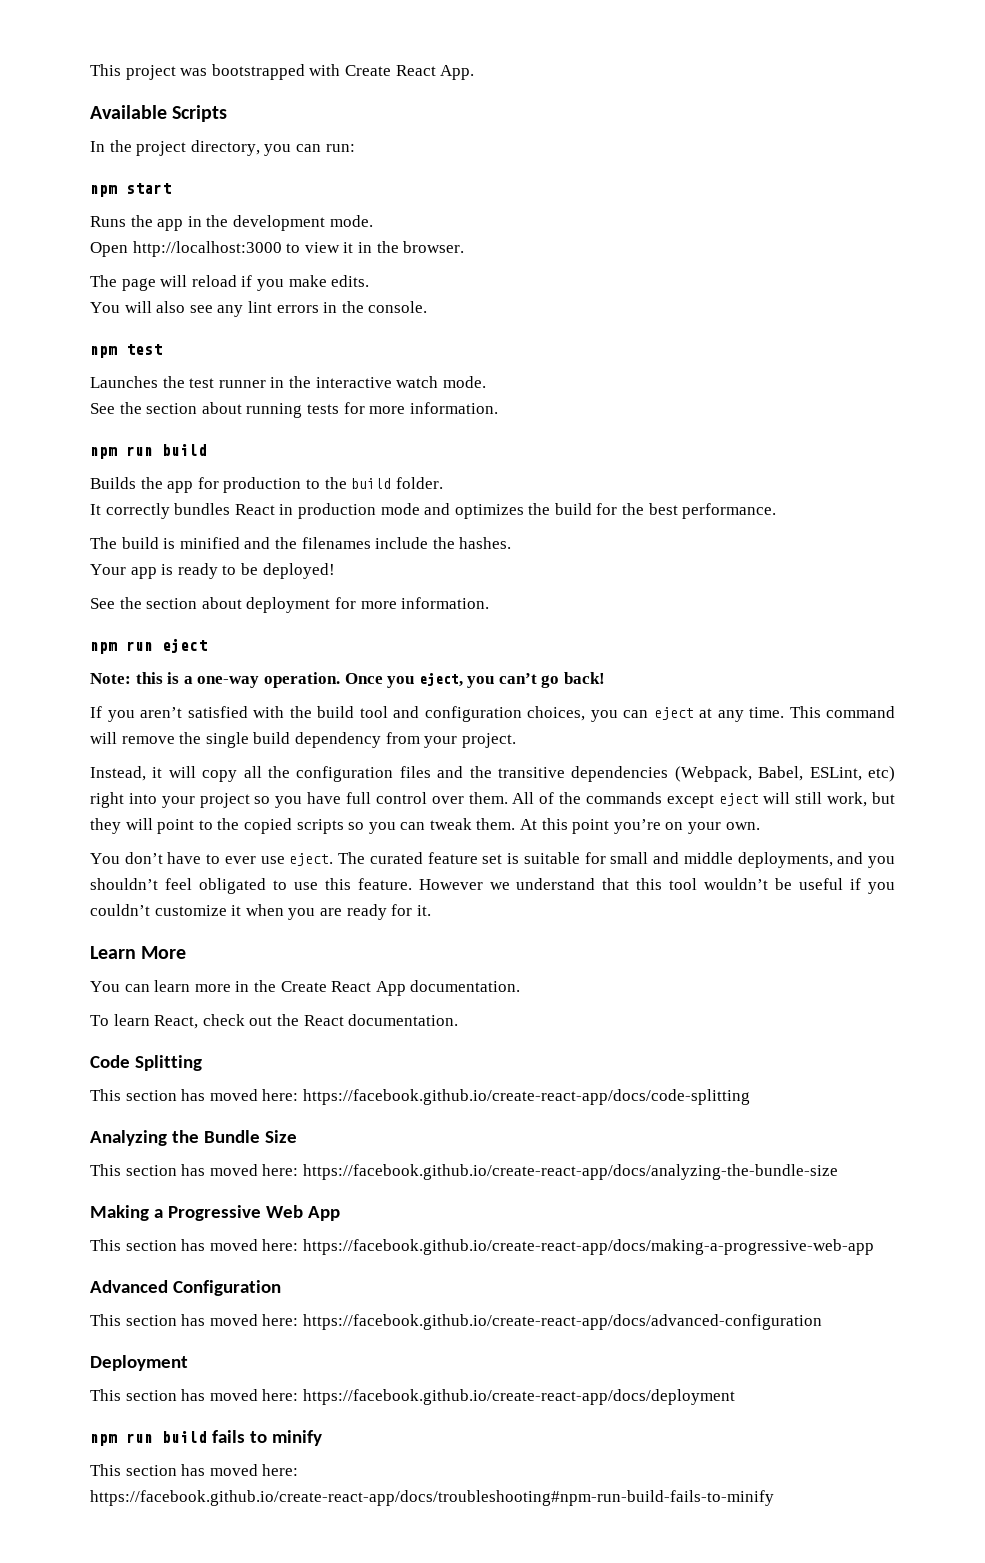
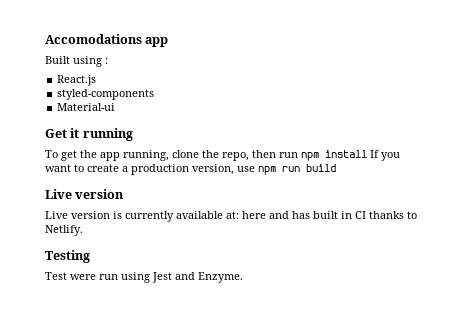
[90,64,475,80] [90,105,228,122] [90,140,355,156] [90,183,171,197] [90,215,373,231] [90,241,465,257] [90,275,370,291] [90,301,428,317] [90,344,162,358] [90,376,486,388] [90,402,498,418] [90,444,207,459] [90,477,443,493] [90,503,777,519] [90,537,512,549] [90,563,335,579] [90,597,490,613] [90,638,207,654] [90,672,606,688] [90,706,895,722] [90,732,516,748] [90,766,895,782] [90,792,896,808] [90,818,760,834] [90,852,895,868] [90,878,896,894] [90,904,431,920] [90,946,187,959] [90,980,521,996] [90,1014,459,1029] [90,1055,202,1071] [90,1089,750,1105] [90,1130,297,1146] [90,1164,838,1180] [90,1205,340,1221] [90,1239,874,1255] [90,1280,281,1296] [90,1314,822,1330] [90,1355,188,1371] [90,1389,735,1405] [90,1430,322,1446] [90,1464,299,1476] [90,1490,774,1506] This project was bootstrapped with Create React App. // Available Scripts // In the project directory, you can run: // npm start // Runs the app in the development mode. // Open http://localhost:3000 to view it in the browser. // The page will reload if you make edits. // You will also see any lint errors in the console. // npm test // Launches the test runner in the interactive watch mode. // See the section about running tests for more information. // npm run build // Builds the app for production to the build folder. // It correctly bundles React in production mode and optimizes the build for the best performance. // The build is minified and the filenames include the hashes. // Your app is ready to be deployed! // See the section about deployment for more information. // npm run eject // Note: this is a one-way operation. Once you eject, you can’t go back! // If you aren’t satisfied with the build tool and configuration choices, you can eject at any time. This command will remove the single build dependency from your project. // Instead, it will copy all the configuration files and the transitive dependencies (Webpack, Babel, ESLint, etc) right into your project so you have full control over them. All of the commands except eject will still work, but they will point to the copied scripts so you can tweak them. At this point you’re on your own. // You don’t have to ever use eject. The curated feature set is suitable for small and middle deployments, and you shouldn’t feel obligated to use this feature. However we understand that this tool wouldn’t be useful if you couldn’t customize it when you are ready for it. // Learn More // You can learn more in the Create React App documentation. // To learn React, check out the React documentation. // Code Splitting // This section has moved here: https://facebook.github.io/create-react-app/docs/code-splitting // Analyzing the Bundle Size // This section has moved here: https://facebook.github.io/create-react-app/docs/analyzing-the-bundle-size // Making a Progressive Web App // This section has moved here: https://facebook.github.io/create-react-app/docs/making-a-progressive-web-app // Advanced Configuration // This section has moved here: https://facebook.github.io/create-react-app/docs/advanced-configuration // Deployment // This section has moved here: https://facebook.github.io/create-react-app/docs/deployment // npm run build fails to minify // This section has moved here: https://facebook.github.io/create-react-app/docs/troubleshooting#npm-run-build-fails-to-minify -> [45,34,169,47] [45,56,108,67] [57,75,97,86] [57,89,155,100] [57,103,116,111] [45,128,133,141] [45,150,400,161] [45,164,336,175] [45,189,125,199] [45,211,417,222] [45,225,83,236] [45,250,90,263] [45,272,243,283] Accomodations app // Built using : // React.js // styled-components // Material-ui // Get it running // To get the app running, clone the repo, then run npm install If you want to create a production version, use npm run build // Live version // Live version is currently available at: here and has built in CI thanks to Netlify. // Testing // Test were run using Jest and Enzyme.

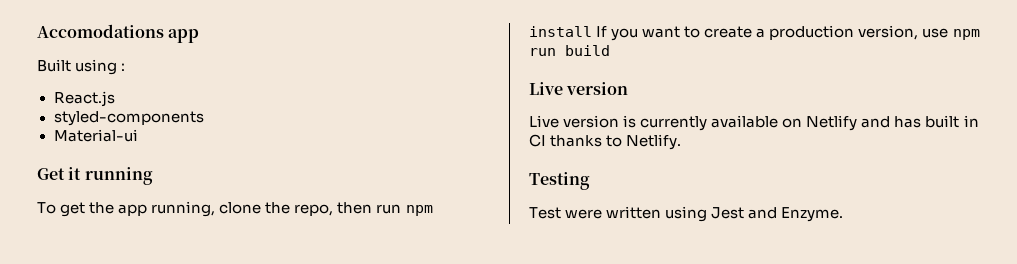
[226,211,266,219] at: here -> [782,115,858,131] on Netlify
[99,274,118,280] run -> [606,206,662,219] written

